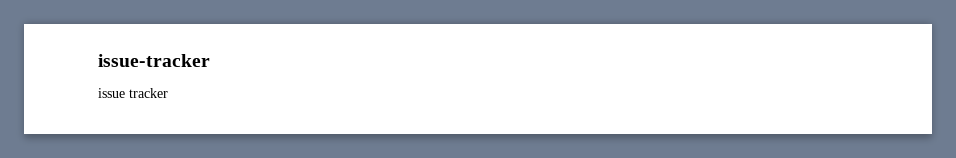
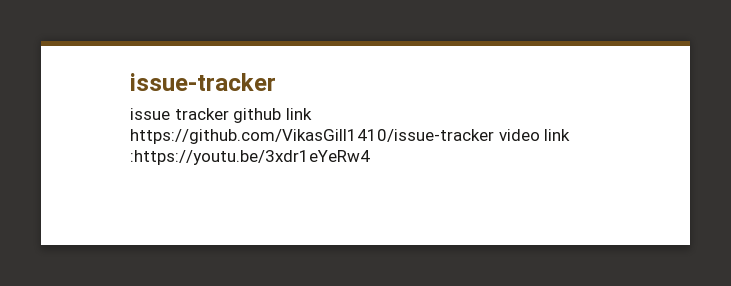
(168, 93) none -> [233,108,312,123] [130,129,571,144] [130,150,370,165] github link https://github.com/VikasGill1410/issue-tracker video link :https://youtu.be/3xdr1eYeRw4

